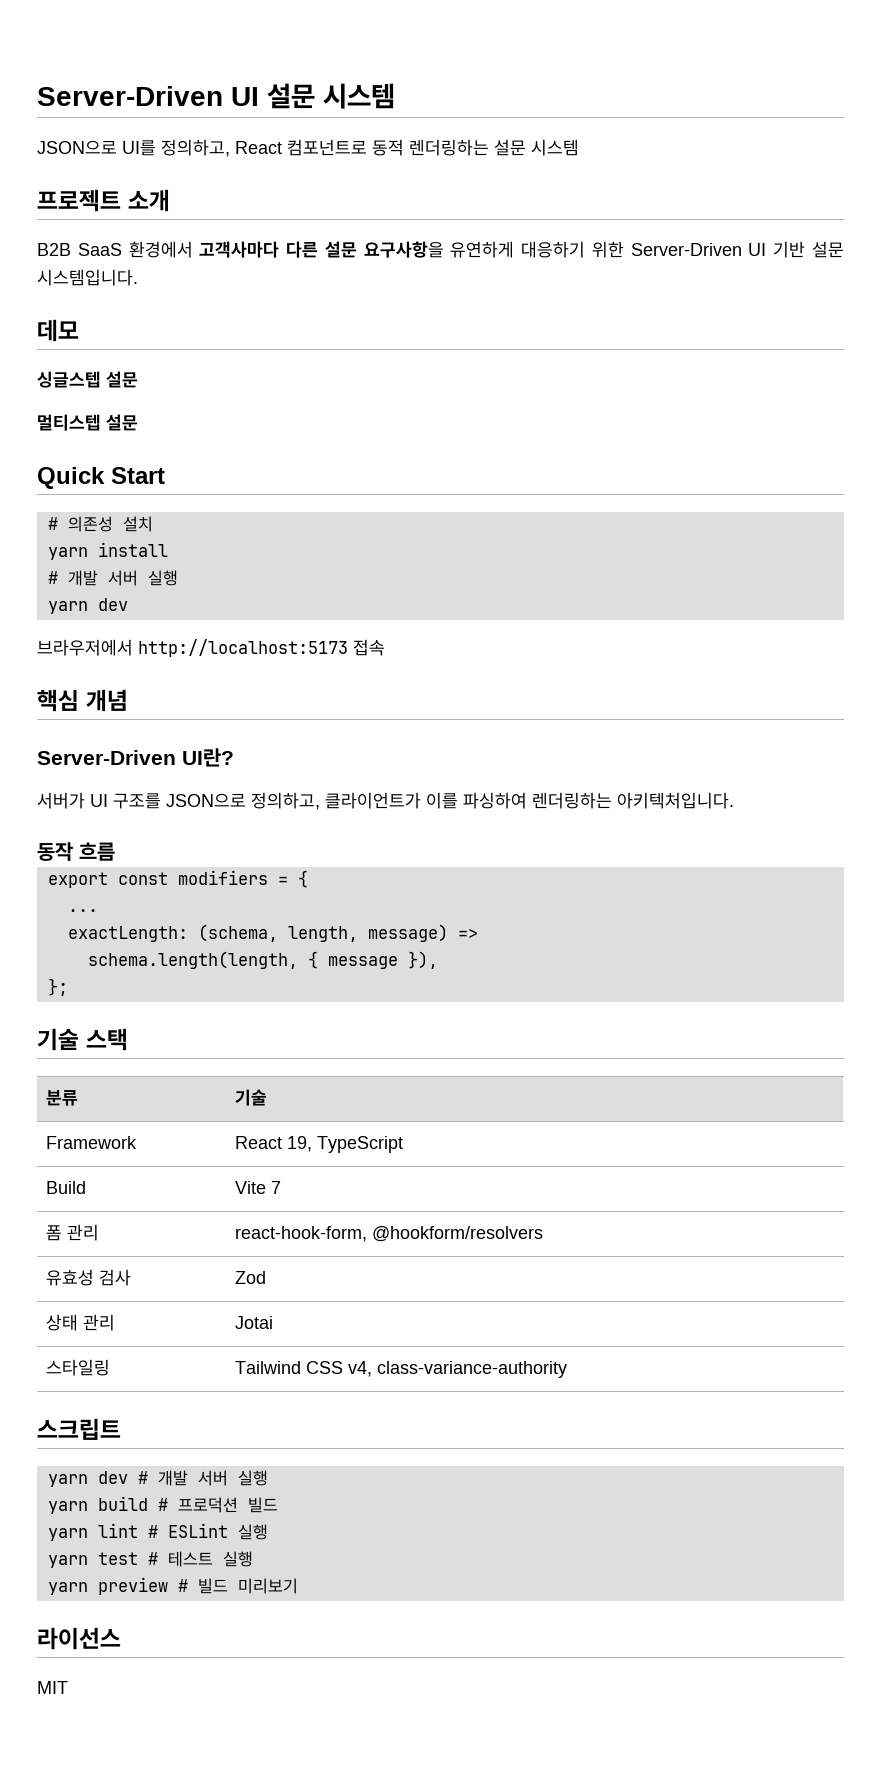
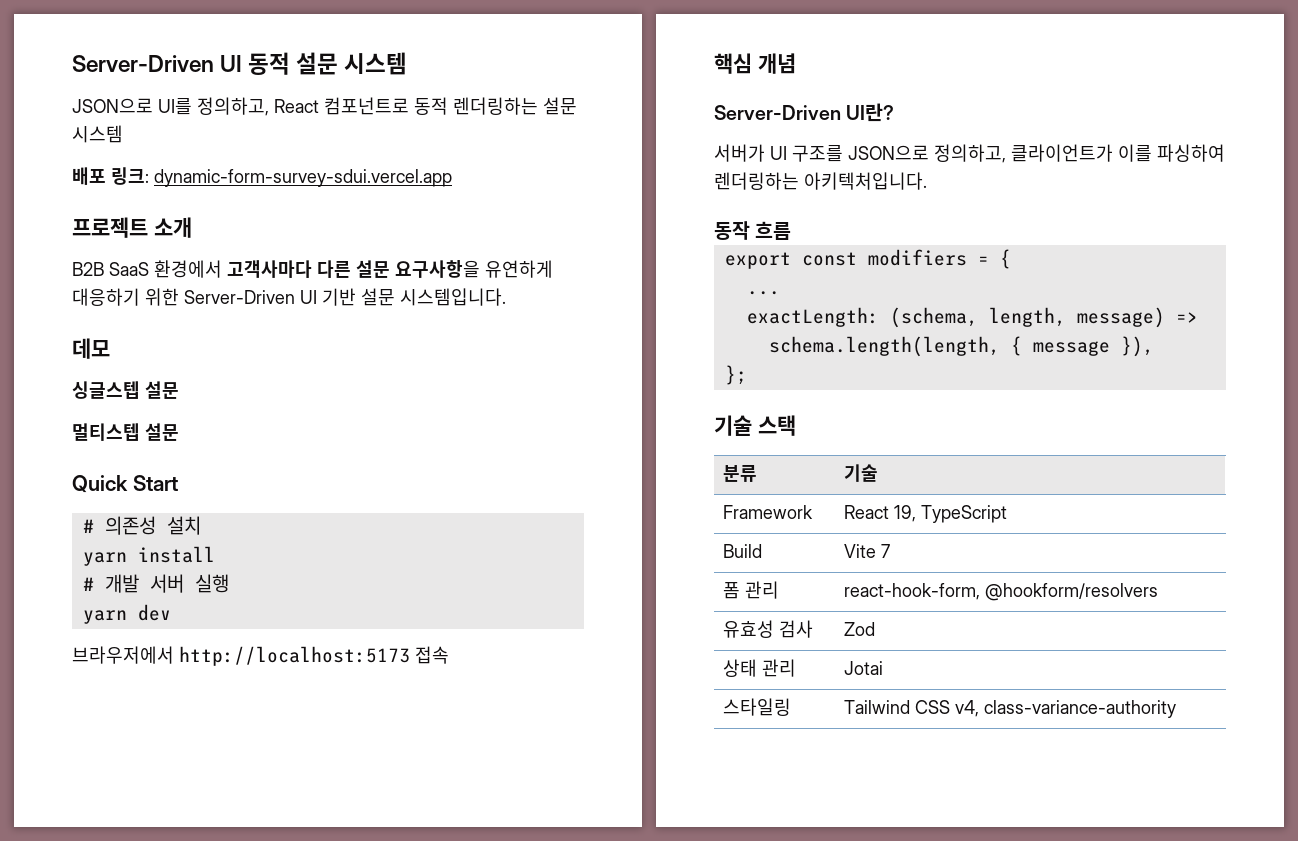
[37,86,259,106] Server-Driven UI -> [72,52,291,75] Server-Driven UI 동적
(579, 147) none -> [72,167,452,187] // 배포 링크: dynamic-form-survey-sdui.vercel.app
[37,1418,121,1440] [47,1470,268,1487] [47,1496,278,1514] [47,1523,268,1541] [47,1551,253,1568] [47,1577,298,1595] [37,1627,121,1650] [37,1681,68,1694] // 스크립트 // yarn dev # 개발 서버 실행 // yarn build # 프로덕션 빌드 // yarn lint # ESLint 실행 // yarn test # 테스트 실행 // yarn preview # 빌드 미리보기 // 라이선스 // MIT -> (1177, 709) none

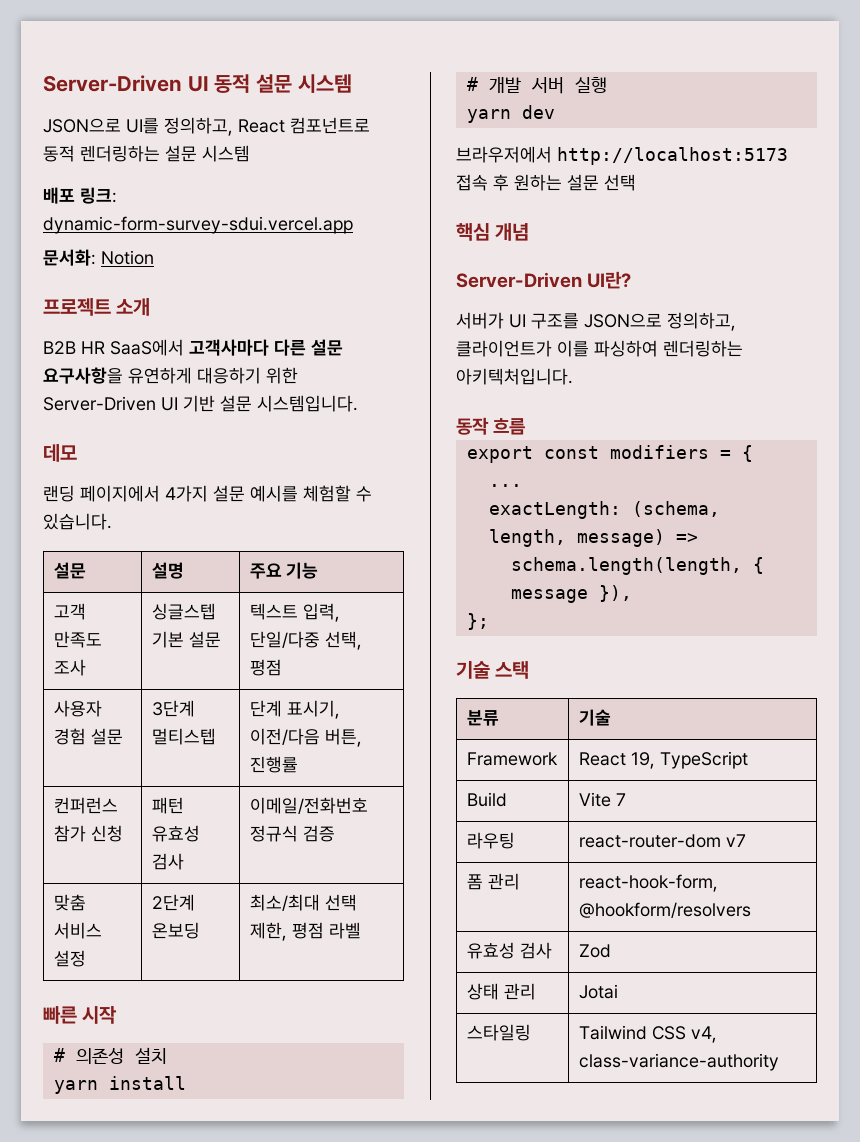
(452, 178) none -> [43,249,154,266] // 문서화: Notion
[109,260,222,278] SaaS 환경에서 -> [81,339,184,356] HR SaaS에서
[72,381,179,399] [72,423,179,441] [72,475,178,493] 싱글스텝 설문 // 멀티스텝 설문 // Quick Start -> [43,485,372,502] [43,513,112,530] [53,562,86,579] [151,562,184,579] [249,562,319,579] [53,603,86,620] [53,631,102,648] [53,659,86,676] [151,603,216,620] [151,631,221,648] [249,603,340,622] [249,631,362,650] [249,659,282,676] [53,700,102,717] [53,728,123,745] [151,700,195,717] [151,728,216,745] [249,700,340,719] [249,728,362,747] [249,756,298,773] [53,797,118,814] [53,825,123,842] [151,797,184,814] [151,825,200,842] [151,853,184,870] [249,797,368,814] [249,825,335,842] [53,894,86,911] [53,922,102,939] [53,950,86,967] [151,894,195,911] [151,922,200,939] [249,894,357,911] [249,922,361,941] [43,1006,118,1024] 랜딩 페이지에서 4가지 설문 예시를 체험할 수 있습니다. // 설문 | 설명 | 주요 기능 // 고객 만족도 조사 | 싱글스텝 기본 설문 | 텍스트 입력, 단일/다중 선택, 평점 // 사용자 경험 설문 | 3단계 멀티스텝 | 단계 표시기, 이전/다음 버튼, 진행률 // 컨퍼런스 참가 신청 | 패턴 유효성 검사 | 이메일/전화번호 정규식 검증 // 맞춤 서비스 설정 | 2단계 온보딩 | 최소/최대 선택 제한, 평점 라벨 // 빠른 시작
(449, 655) none -> [493,174,636,191] 후 원하는 설문 선택
(891, 551) none -> [466,832,515,849] [578,834,746,848] // 라우팅 | react-router-dom v7

